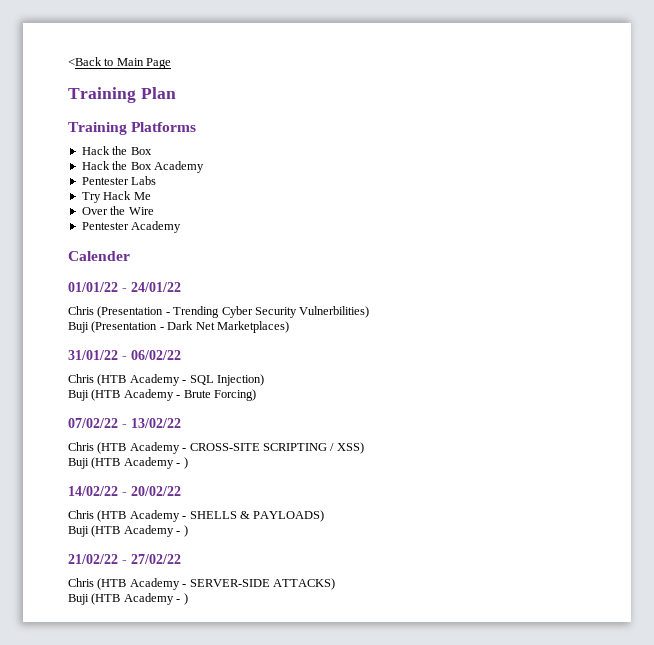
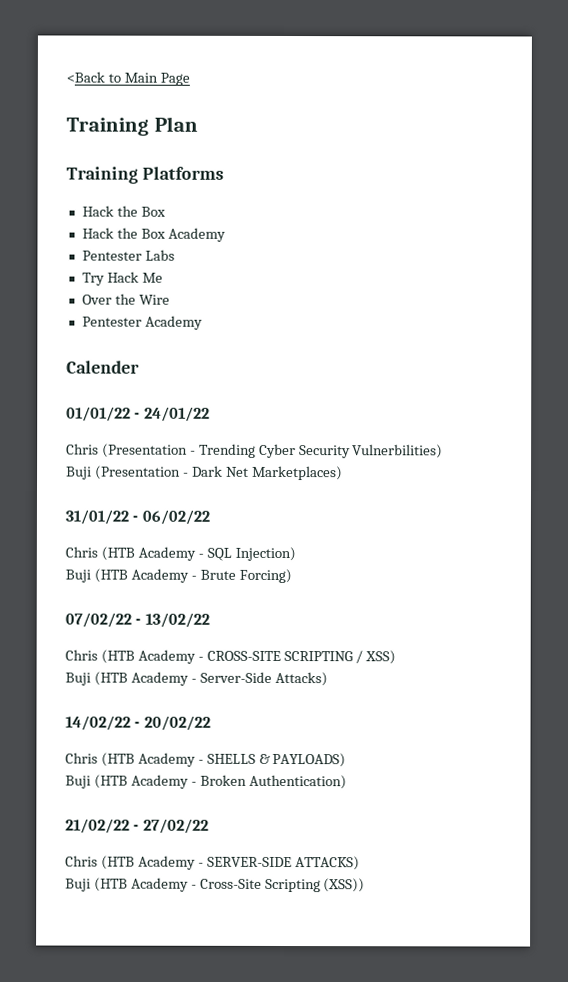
[183,457,188,469] ) -> [199,671,328,687] Server-Side Attacks)
[183,525,188,537] ) -> [199,774,347,790] Broken Authentication)
[183,593,188,605] ) -> [199,878,366,893] Cross-Site Scripting (XSS))

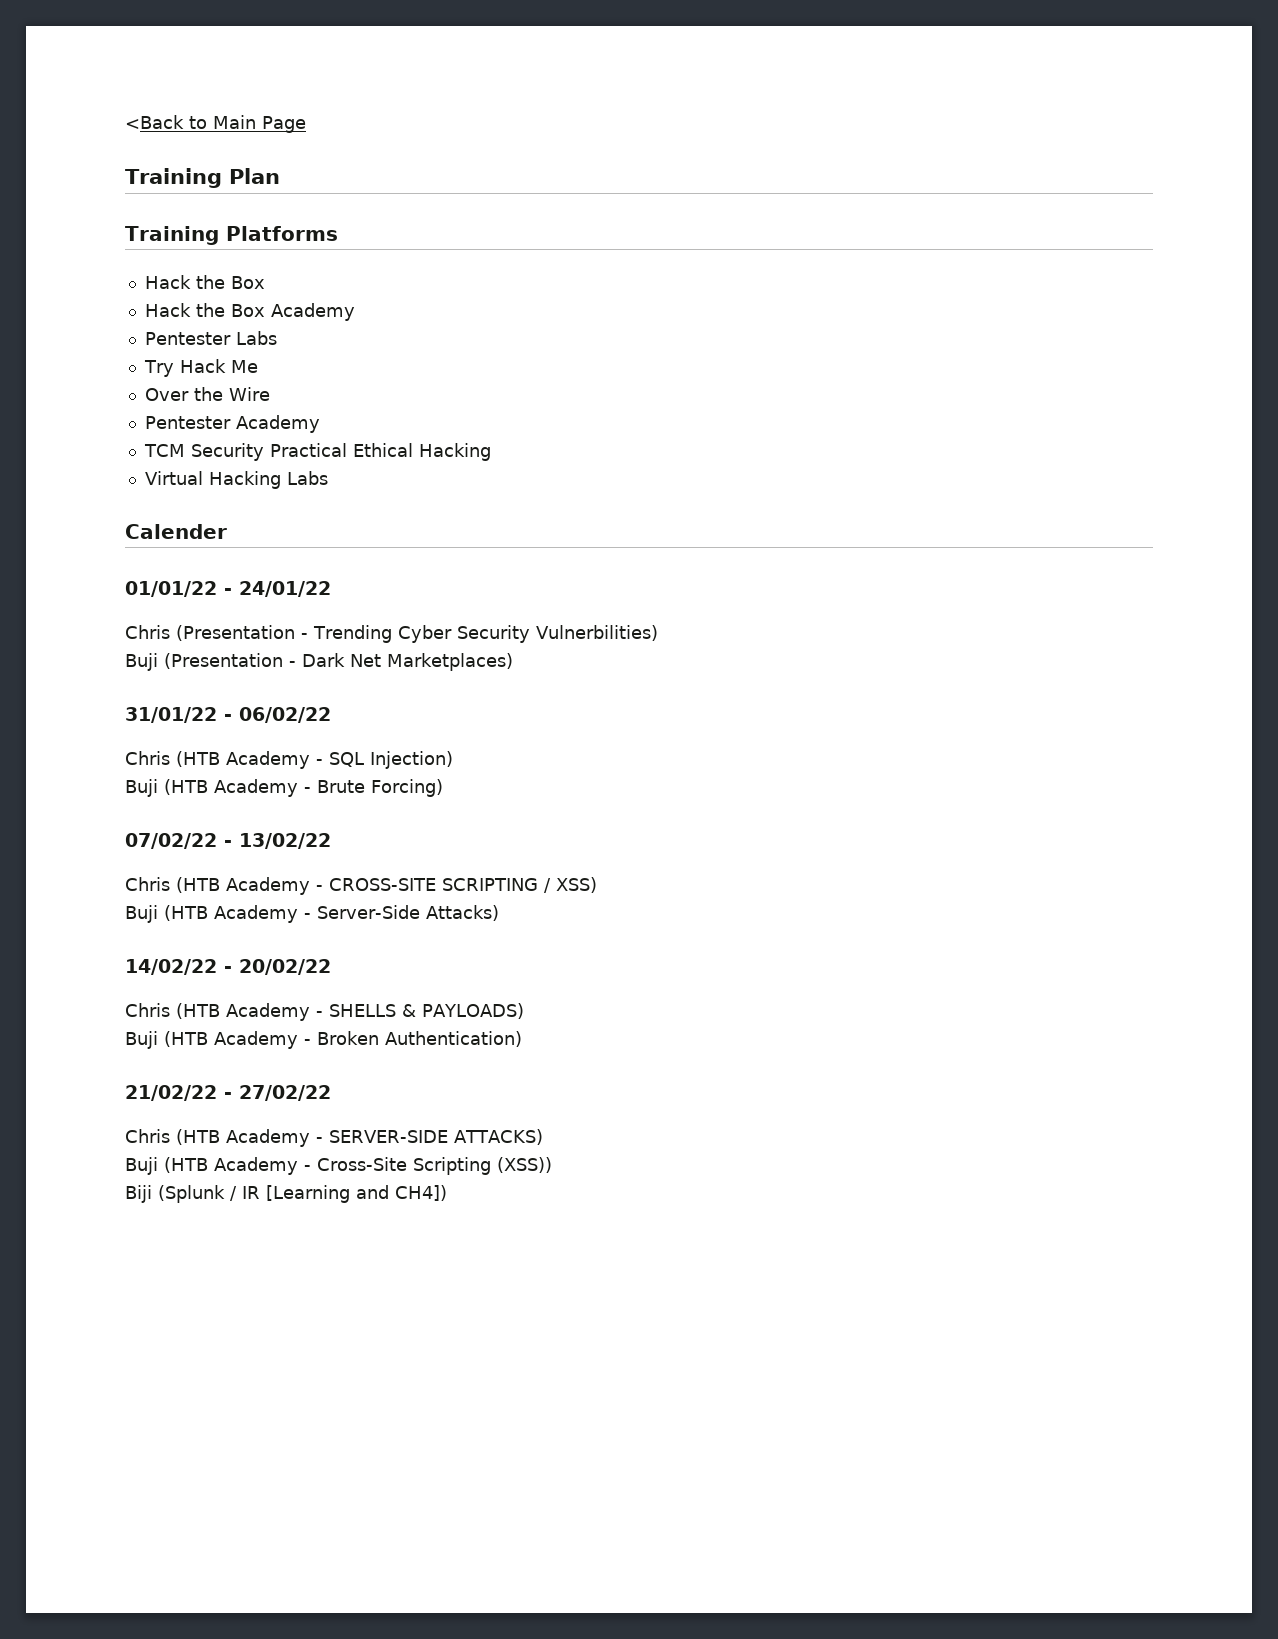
(203, 322) none -> [143,443,491,461] [144,471,328,489] // TCM Security Practical Ethical Hacking // Virtual Hacking Labs
(366, 885) none -> [125,1185,447,1203] // Biji (Splunk / IR [Learning and CH4])

